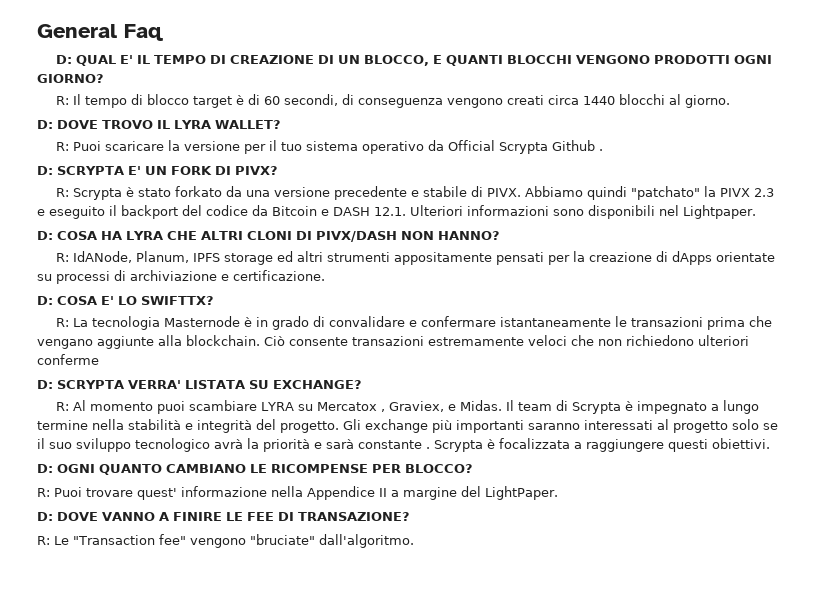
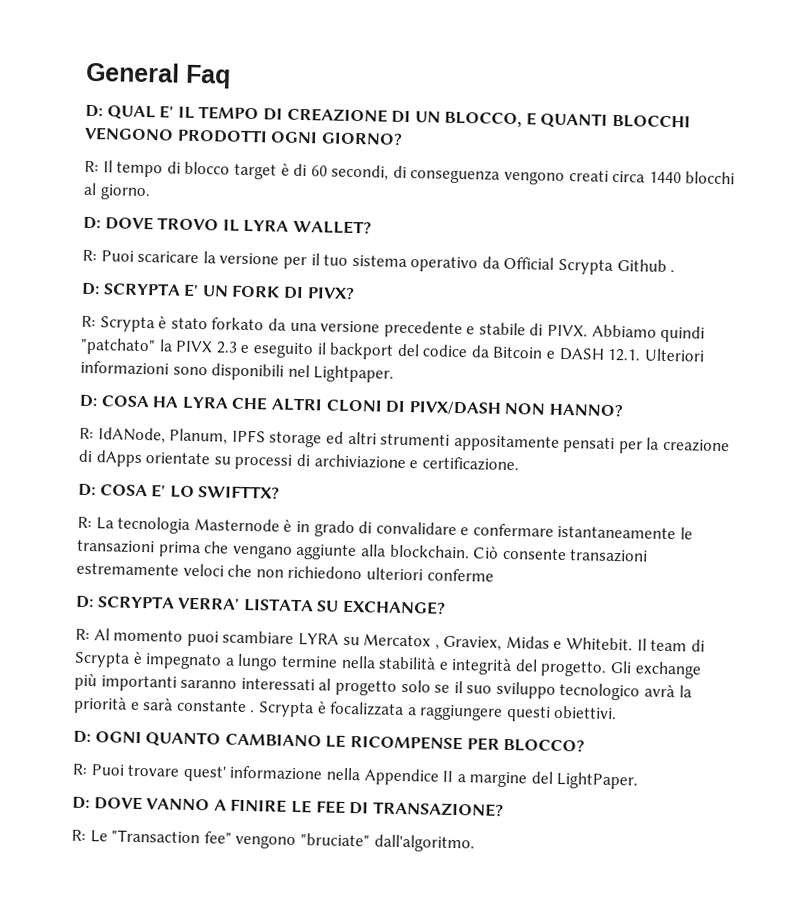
[447,400,502,411] e Midas. -> [505,635,634,651] Midas e Whitebit.

